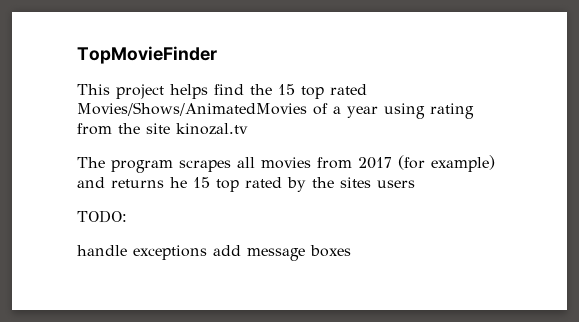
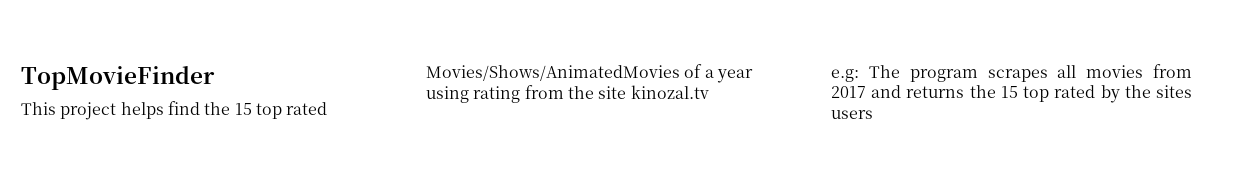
(248, 129) none -> [831,69,859,82] e.g:
[398,155,495,172] (for example) -> (866, 92) none
[170,177,187,188] he -> [969,85,996,98] the
[77,210,127,223] [77,245,351,261] // TODO: // handle exceptions add message boxes -> (873, 114) none

